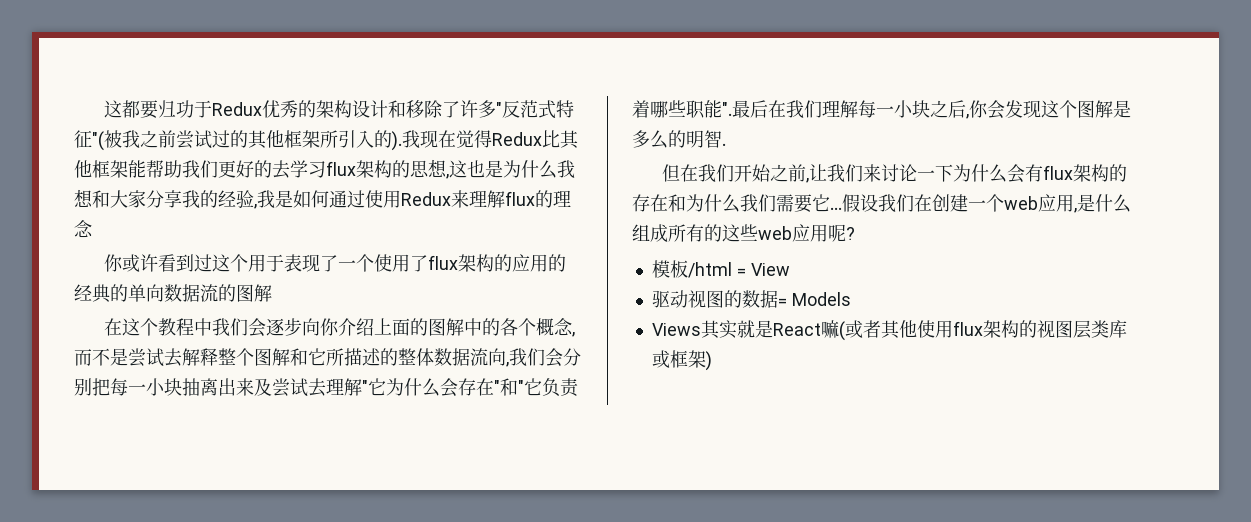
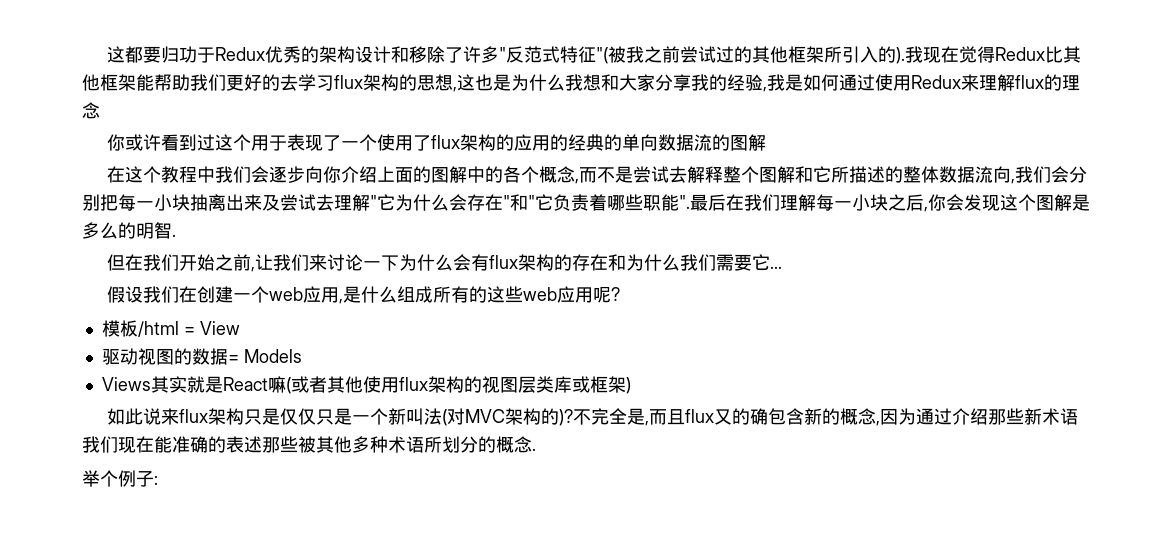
(842, 208) none -> (783, 267) //
(712, 361) none -> [107,408,1079,426] [82,436,536,453] [82,470,158,487] // 如此说来flux架构只是仅仅只是一个新叫法(对MVC架构的)?不完全是,而且flux又的确包含新的概念,因为通过介绍那些新术语我们现在能准确的表述那些被其他多种术语所划分的概念. // 举个例子:

